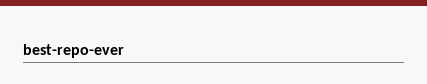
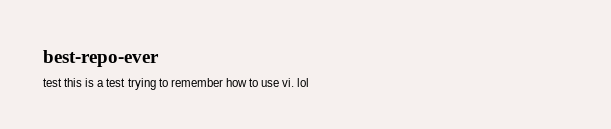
(124, 51) none -> [43,78,310,90] // test this is a test trying to remember how to use vi. lol

